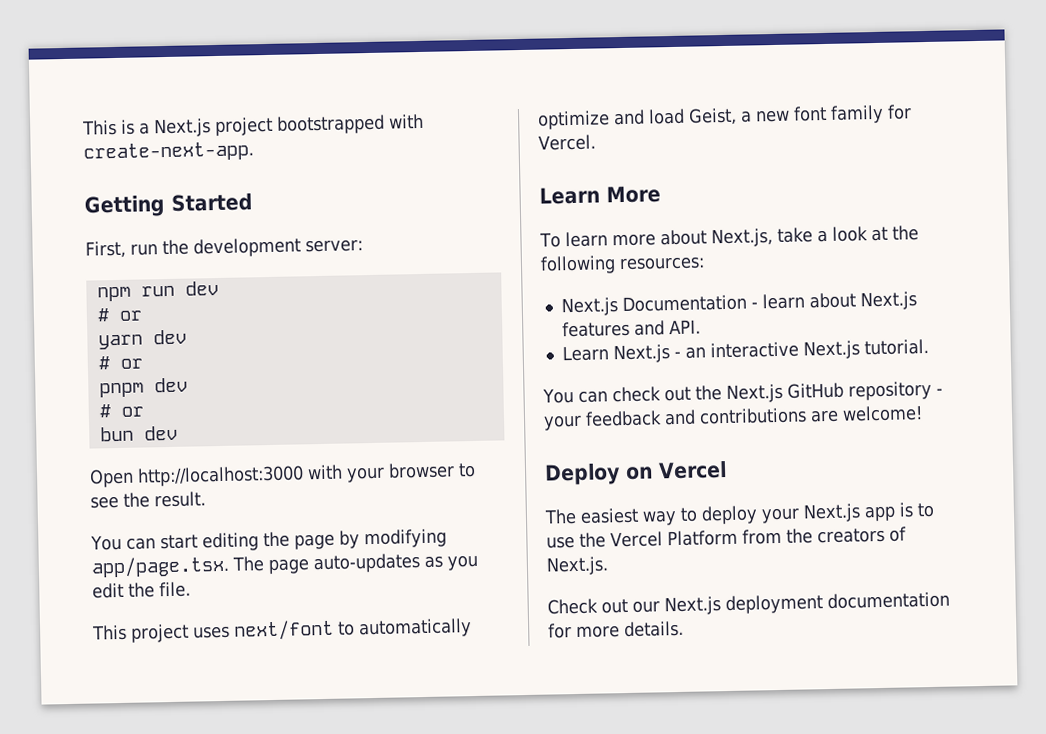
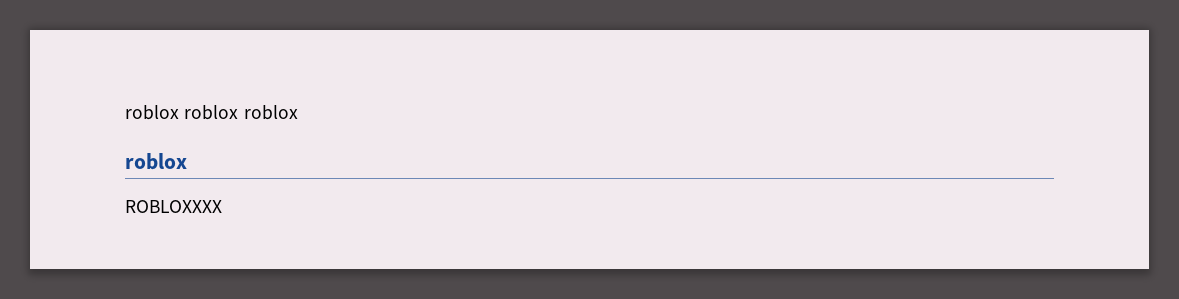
[82,113,424,138] [83,141,254,163] [84,193,253,218] [85,237,363,259] [96,280,219,302] [96,308,143,322] [97,329,187,350] [97,356,143,370] [98,377,188,398] [98,404,144,418] [99,425,178,442] [89,462,476,488] [90,491,206,509] [90,528,447,552] [91,553,478,578] [92,581,191,599] [92,618,472,643] [537,104,912,130] [538,134,596,151] [539,185,661,205] [539,225,919,248] [540,255,705,275] [560,291,917,317] [561,319,701,338] [561,338,929,364] [542,380,943,404] [543,405,923,431] [544,461,727,486] [544,502,935,526] [546,526,907,549] [546,556,609,576] [547,591,950,616] [548,620,684,639] This is a Next.js project bootstrapped with create-next-app. // Getting Started // First, run the development server: // npm run dev // # or // yarn dev // # or // pnpm dev // # or // bun dev // Open http://localhost:3000 with your browser to see the result. // You can start editing the page by modifying app/page.tsx. The page auto-updates as you edit the file. // This project uses next/font to automatically optimize and load Geist, a new font family for Vercel. // Learn More // To learn more about Next.js, take a look at the following resources: // Next.js Documentation - learn about Next.js features and API. // Learn Next.js - an interactive Next.js tutorial. // You can check out the Next.js GitHub repository - your feedback and contributions are welcome! // Deploy on Vercel // The easiest way to deploy your Next.js app is to use the Vercel Platform from the creators of Next.js. // Check out our Next.js deployment documentation for more details. -> [125,105,298,120] [125,153,187,170] [125,200,222,213] roblox roblox roblox // roblox // ROBLOXXXX

